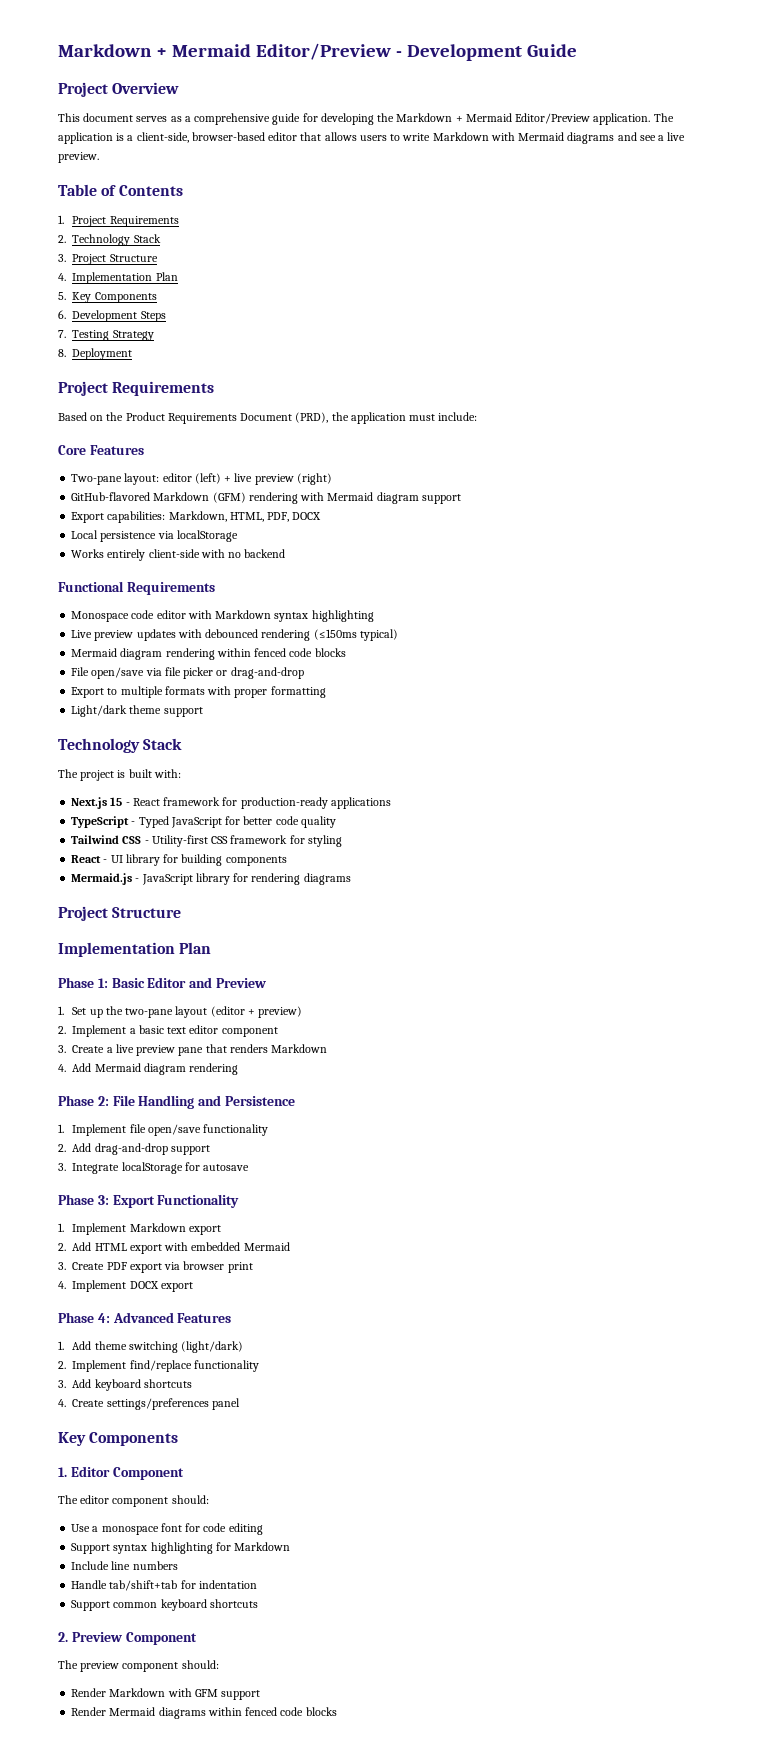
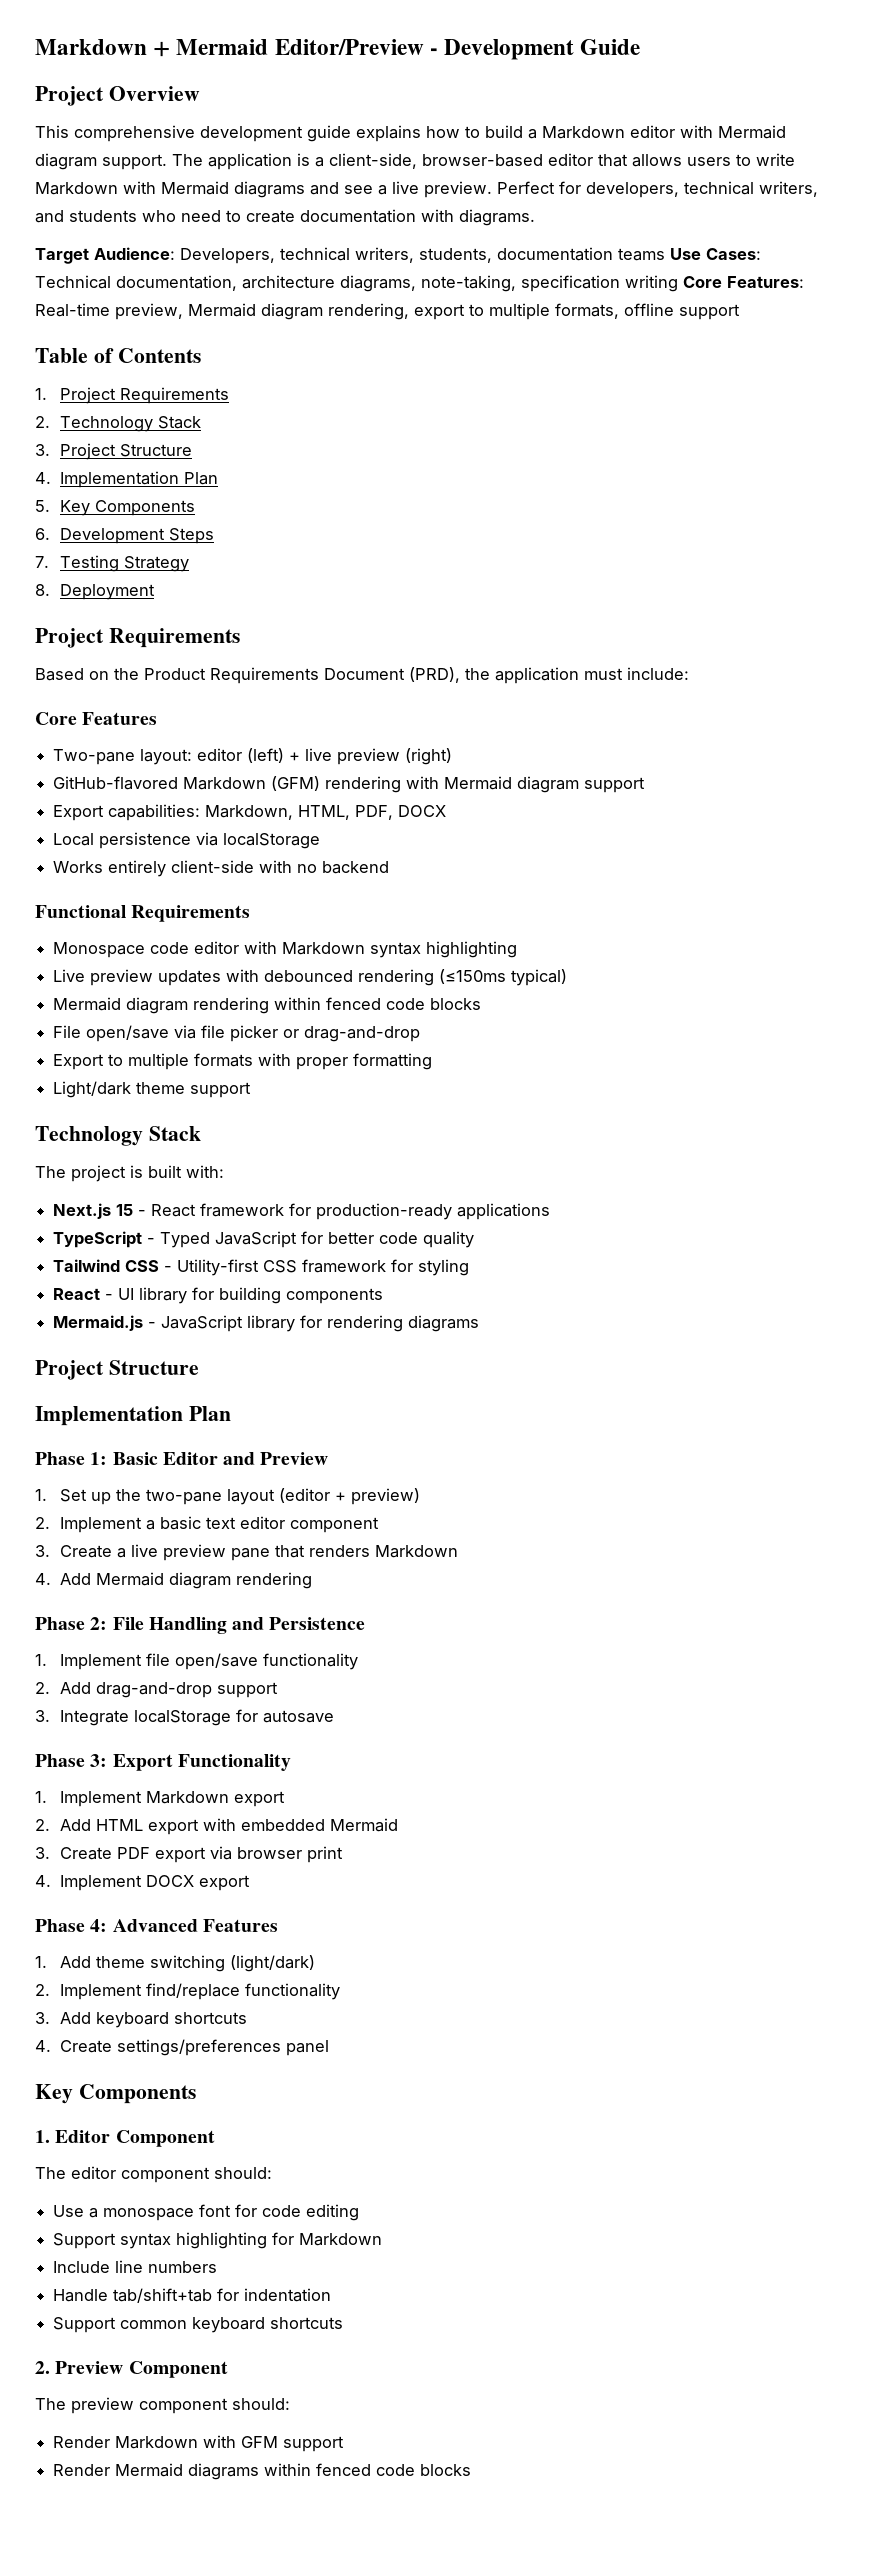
[83,113,651,125] document serves as a comprehensive guide for developing the Markdown + Mermaid Editor/Preview application. -> [74,125,786,142] [35,153,167,170] comprehensive development guide explains how to build a Markdown editor with Mermaid diagram support.
(99, 157) none -> [497,181,818,198] [35,209,535,226] [35,247,761,264] [35,275,804,292] [35,303,740,320] Perfect for developers, technical writers, and students who need to create documentation with diagrams. // Target Audience: Developers, technical writers, students, documentation teams Use Cases: Technical documentation, architecture diagrams, note-taking, specification writing Core Features: Real-time preview, Mermaid diagram rendering, export to multiple formats, offline support

